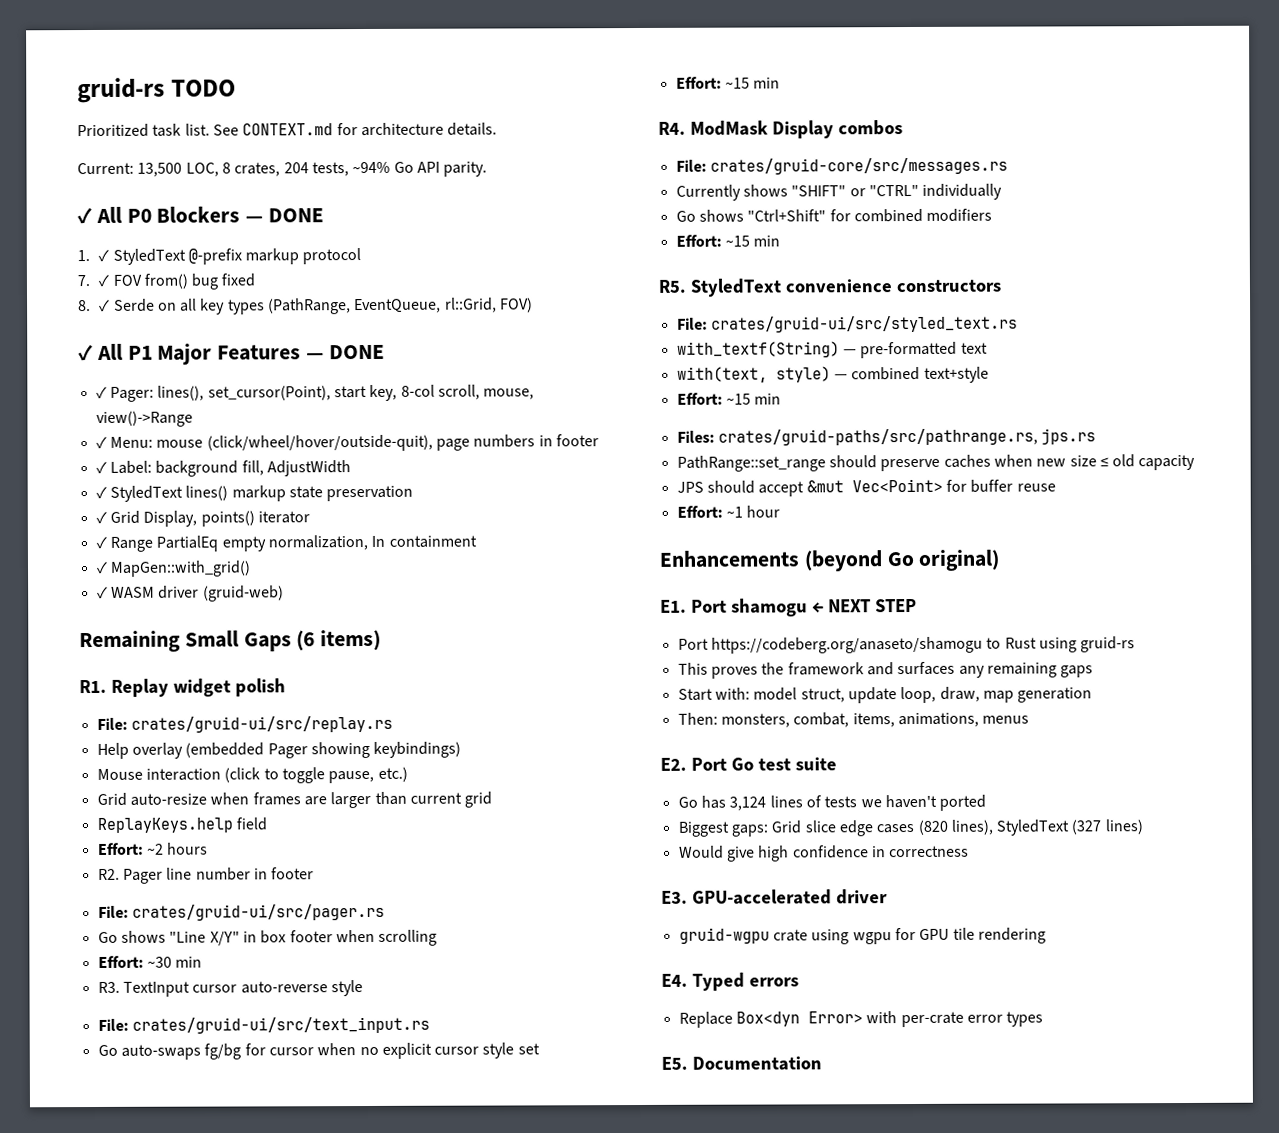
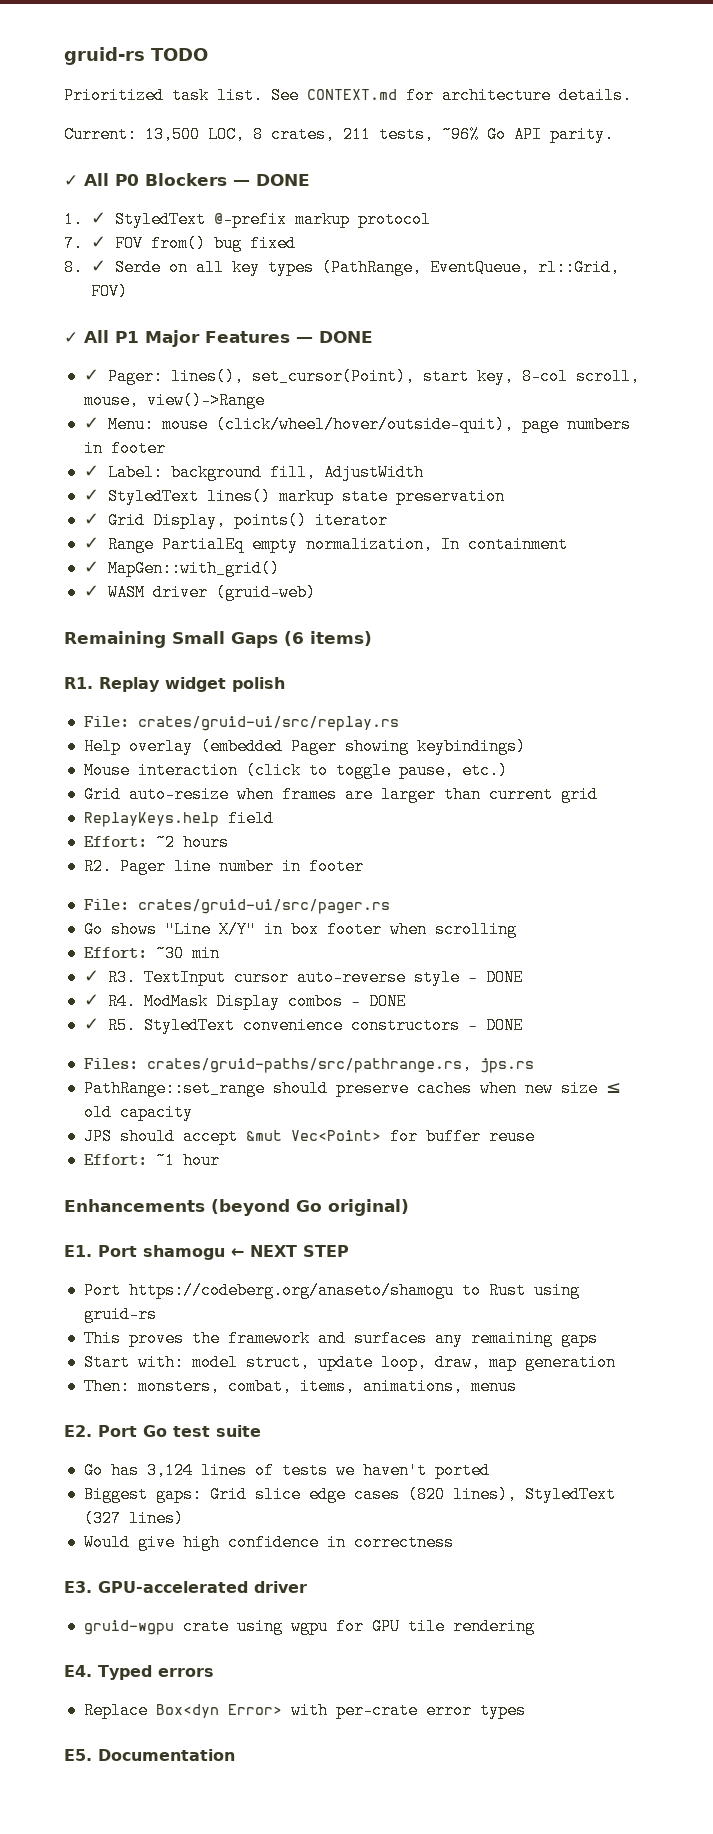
[283,161,391,177] 204 tests, ~94% -> [343,126,479,143] 211 tests, ~96%
(203, 962) none -> [83,970,99,982] ✓
[97,1016,430,1034] [97,1042,540,1060] [675,76,781,89] [658,120,903,139] [675,157,1008,175] [675,183,1003,201] [675,208,993,223] [675,234,781,247] [658,278,1001,297] [676,315,1018,333] [676,341,988,359] [676,366,989,383] [676,392,782,405] // File: crates/gruid-ui/src/text_input.rs // Go auto-swaps fg/bg for cursor when no explicit cursor style set // Effort: ~15 min // R4. ModMask Display combos // File: crates/gruid-core/src/messages.rs // Currently shows "SHIFT" or "CTRL" individually // Go shows "Ctrl+Shift" for combined modifiers // Effort: ~15 min // R5. StyledText convenience constructors // File: crates/gruid-ui/src/styled_text.rs // with_textf(String) — pre-formatted text // with(text, style) — combined text+style // Effort: ~15 min -> [467,969,523,986] [83,993,406,1010] [83,1017,523,1034] — DONE // ✓ R4. ModMask Display combos — DONE // ✓ R5. StyledText convenience constructors — DONE

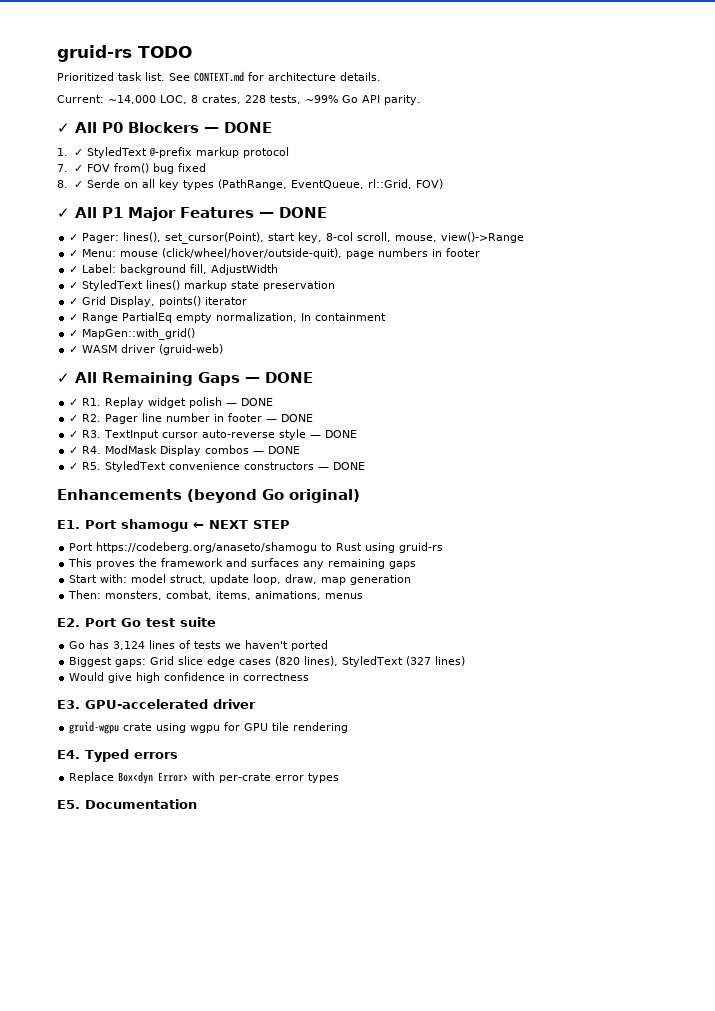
[145,126,200,143] 13,500 -> [108,95,156,104] ~14,000
[343,126,479,143] 211 tests, ~96% -> [245,95,338,104] 228 tests, ~99%
[64,631,372,648] [64,677,285,692] [83,716,399,731] [83,738,526,755] [83,762,508,779] [83,786,598,803] [83,810,274,827] [83,834,229,851] Remaining Small Gaps (6 items) // R1. Replay widget polish // File: crates/gruid-ui/src/replay.rs // Help overlay (embedded Pager showing keybindings) // Mouse interaction (click to toggle pause, etc.) // Grid auto-resize when frames are larger than current grid // ReplayKeys.help field // Effort: ~2 hours // -> [57,372,313,386] [69,397,274,408] [69,415,79,422] ✓ All Remaining Gaps — DONE // ✓ R1. Replay widget polish — DONE // ✓
[83,899,390,914] [83,921,517,938] [83,945,220,962] // File: crates/gruid-ui/src/pager.rs // Go shows "Line X/Y" in box footer when scrolling // Effort: ~30 min -> [266,414,314,422] — DONE
[83,1056,534,1073] [83,1080,621,1097] [83,1104,193,1121] [83,1128,535,1145] [83,1152,220,1169] // Files: crates/gruid-paths/src/pathrange.rs, jps.rs // PathRange::set_range should preserve caches when new size ≤ old capacity // JPS should accept &mut Vec<Point> for buffer reuse // Effort: ~1 hour -> (366, 466) none

